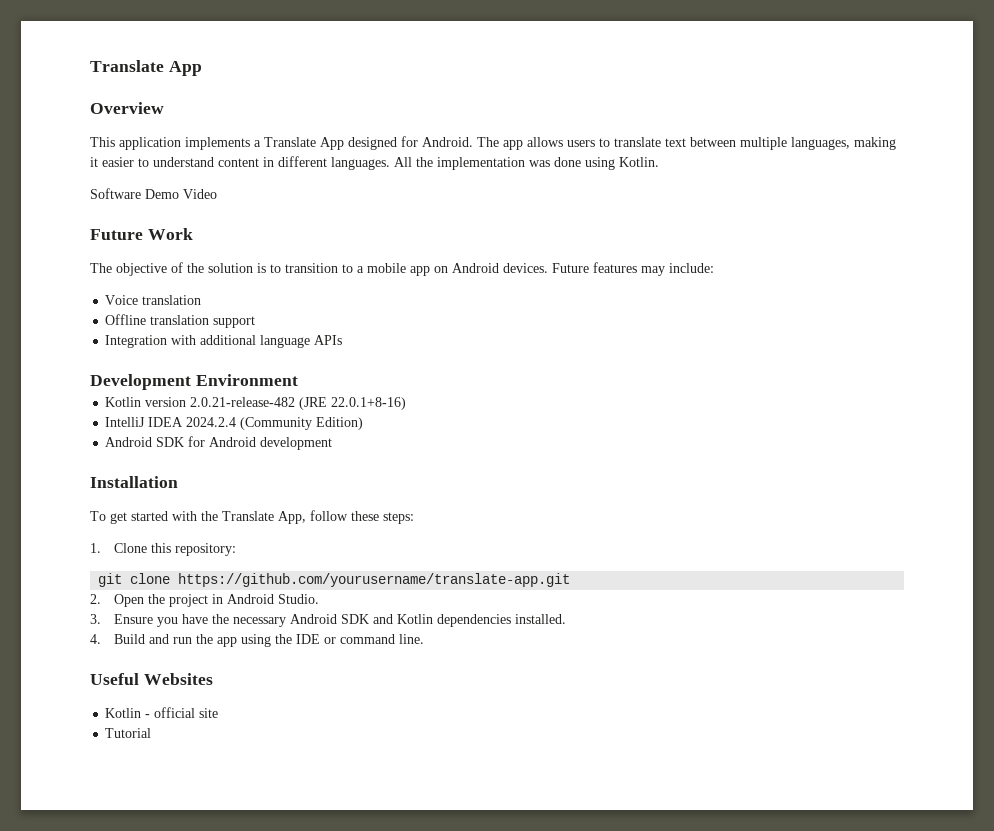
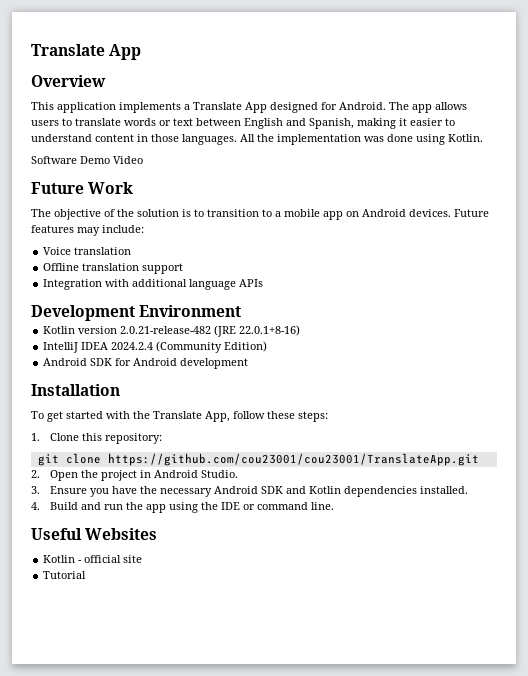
[665,137,850,150] text between multiple languages, -> [124,118,354,129] words or text between English and Spanish,
[278,156,327,167] different -> [151,134,179,142] those
[178,573,571,587] https://github.com/yourusername/translate-app.git -> [107,453,479,466] https://github.com/cou23001/cou23001/TranslateApp.git

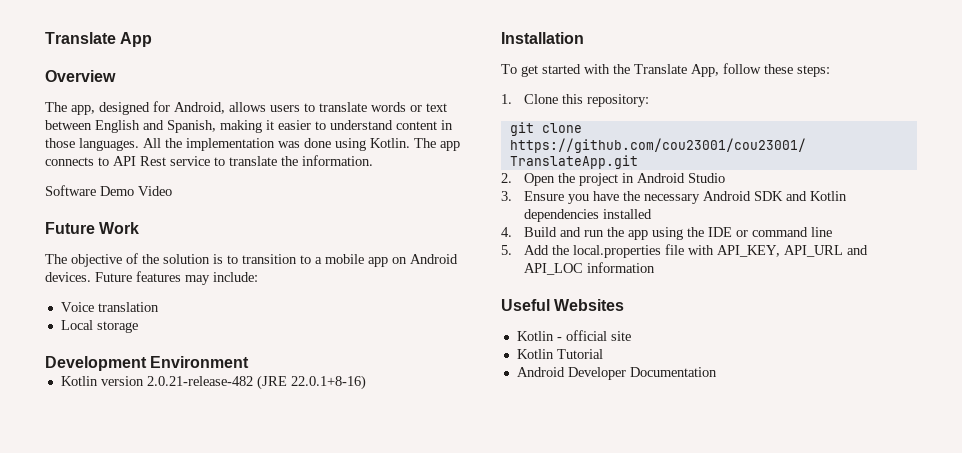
[31,102,432,113] This application implements a Translate App designed for Android. The app -> [45,101,225,115] The app, designed for Android,
(483, 138) none -> [414,138,460,151] [45,155,373,166] The app connects to API Rest service to translate the information.
[43,263,184,274] [43,279,264,290] Offline translation support // Integration with additional language APIs -> [60,320,138,333] Local storage
[43,341,268,353] [43,358,249,369] // IntelliJ IDEA 2024.2.4 (Community Edition) // Android SDK for Android development -> (366, 382) none
[201,470,239,478] Studio. -> [688,173,726,183] Studio
[420,486,469,494] installed. -> [603,209,653,219] installed
[311,502,335,510] line. -> [811,227,833,237] [501,244,869,258] [524,262,656,275] line // 5. Add the local.properties file with API_KEY, API_URL and API_LOC information
(143, 559) none -> [516,349,554,359] Kotlin
(87, 575) none -> [516,367,717,380] // Android Developer Documentation

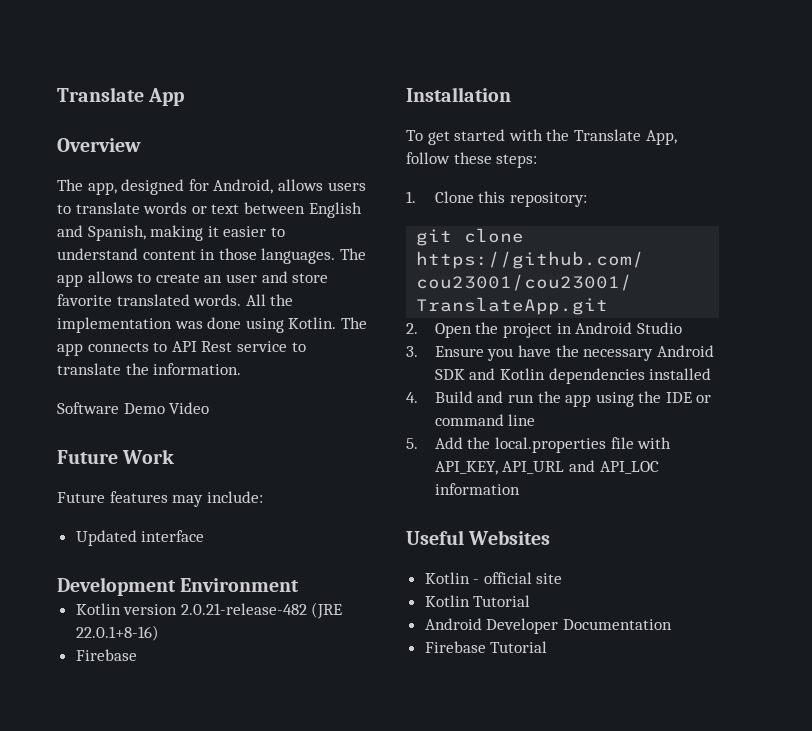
(139, 144) none -> [339,248,366,260] [57,271,329,287] [57,294,242,306] The app allows to create an user and store favorite translated words.
[45,253,458,267] [45,272,91,282] The objective of the solution is to transition to a mobile app on Android devices. -> (175, 456) none
[60,302,159,312] [60,320,138,333] Voice translation // Local storage -> [75,530,205,546] Updated interface
(366, 382) none -> [75,649,137,661] // Firebase
(717, 372) none -> [424,641,548,653] // Firebase Tutorial

